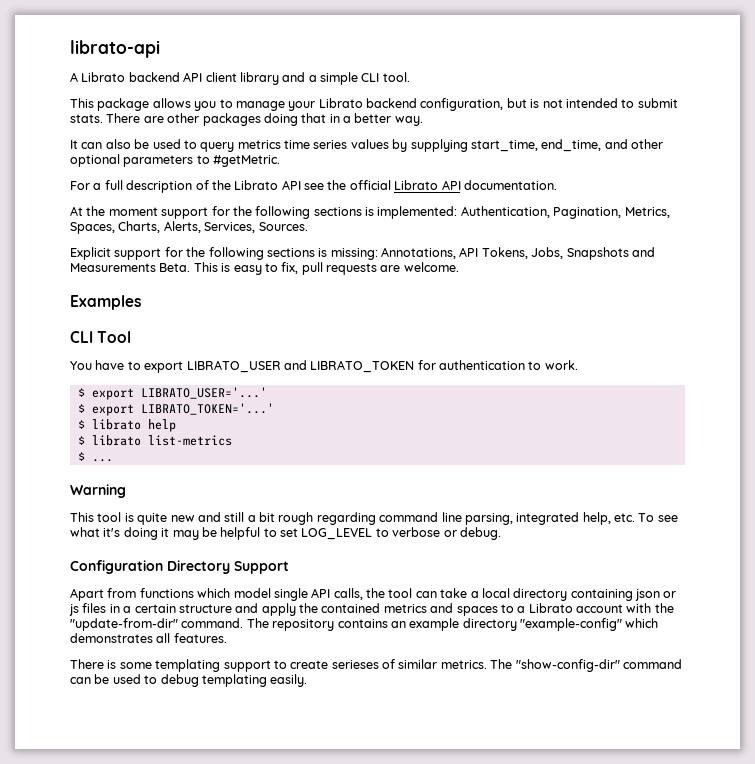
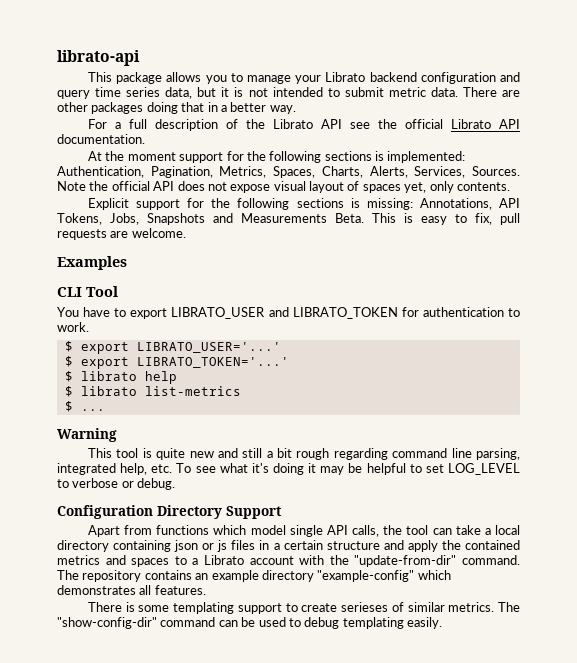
[70,72,410,85] // A Librato backend API client library and a simple CLI tool. -> (140, 58) none
[420,98,527,111] configuration, but -> [420,72,520,84] [57,87,230,99] configuration and query time series data, but it
[70,114,103,123] stats. -> [388,87,458,97] metric data.
[70,139,663,152] [70,154,281,167] // It can also be used to query metrics time series values by supplying start_time, end_time, and other optional parameters to #getMetric. -> (296, 109) none
(308, 226) none -> [57,181,510,193] Note the official API does not expose visual layout of spaces yet, only contents.

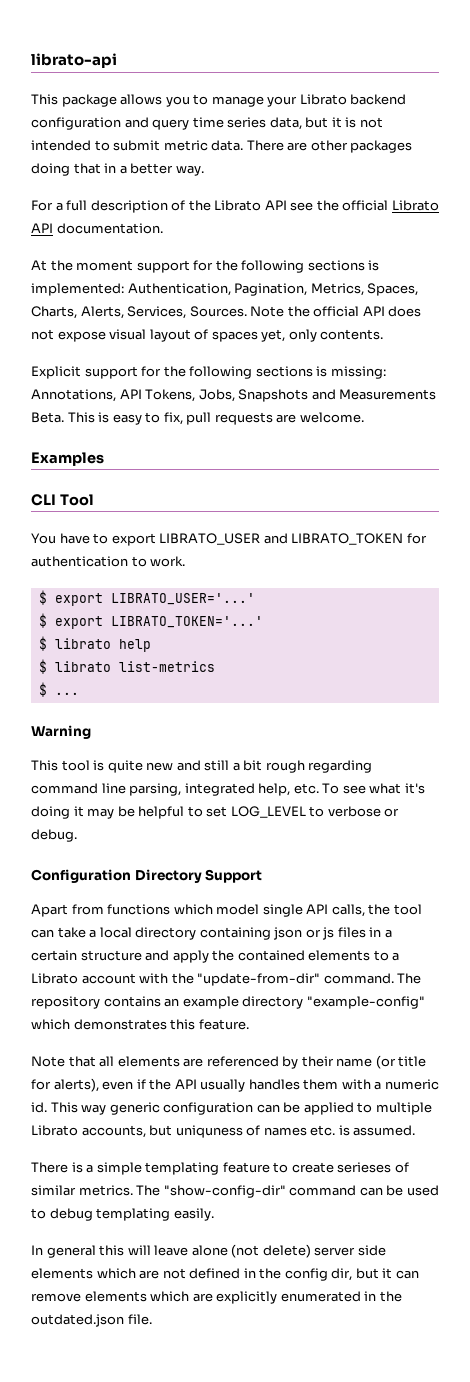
[57,555,170,567] metrics and spaces -> [308,950,371,961] elements
[139,585,206,595] [88,602,282,614] all features. // There is some templating support -> [170,1019,249,1030] [31,1055,427,1069] [31,1078,439,1092] [31,1102,432,1115] [31,1125,416,1138] [31,1162,270,1175] this feature. // Note that all elements are referenced by their name (or title for alerts), even if the API usually handles them with a numeric id. This way generic configuration can be applied to multiple Librato accounts, but uniquness of names etc. is assumed. // There is a simple templating feature
(442, 623) none -> [31,1244,386,1258] [31,1268,419,1281] [31,1291,402,1304] [31,1314,152,1327] // In general this will leave alone (not delete) server side elements which are not defined in the config dir, but it can remove elements which are explicitly enumerated in the outdated.json file.

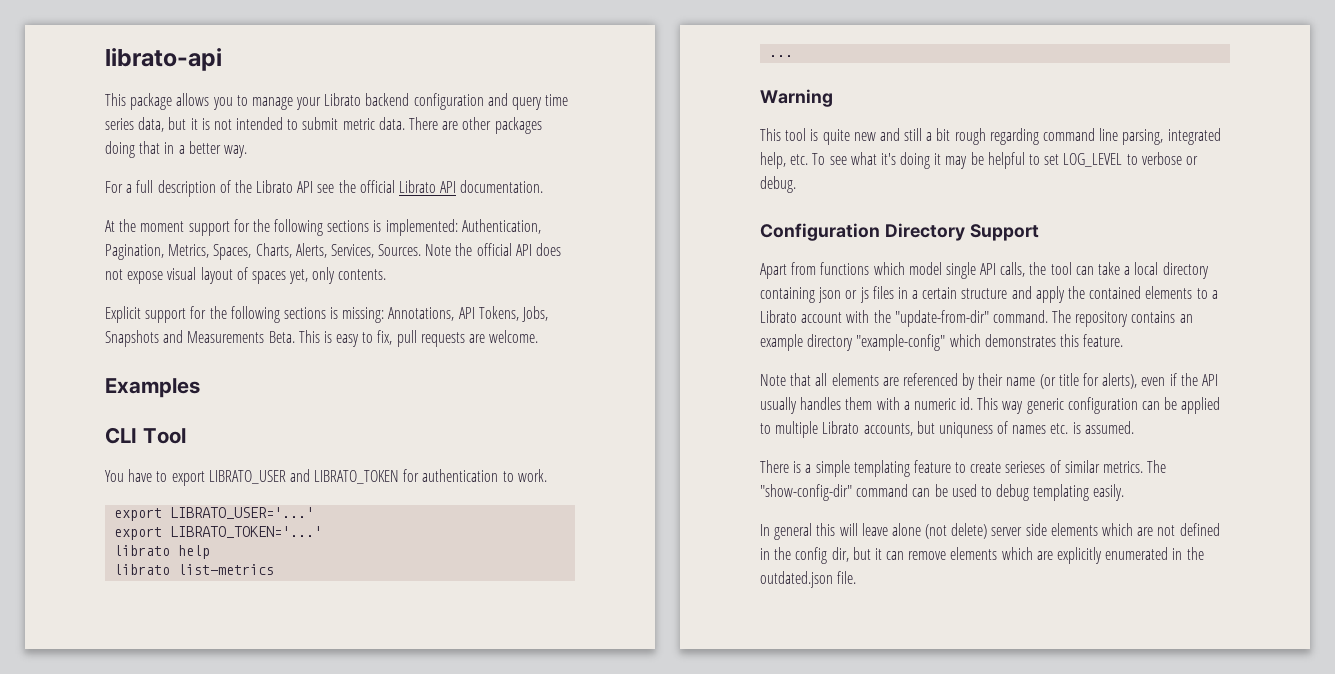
[38,590,47,605] $ -> (547, 475) none
[38,613,47,628] $ -> (315, 513) none
[38,636,47,651] $ -> (323, 532) none
[38,659,47,674] $ -> (211, 552) none
[38,682,47,697] $ -> (275, 569) none

